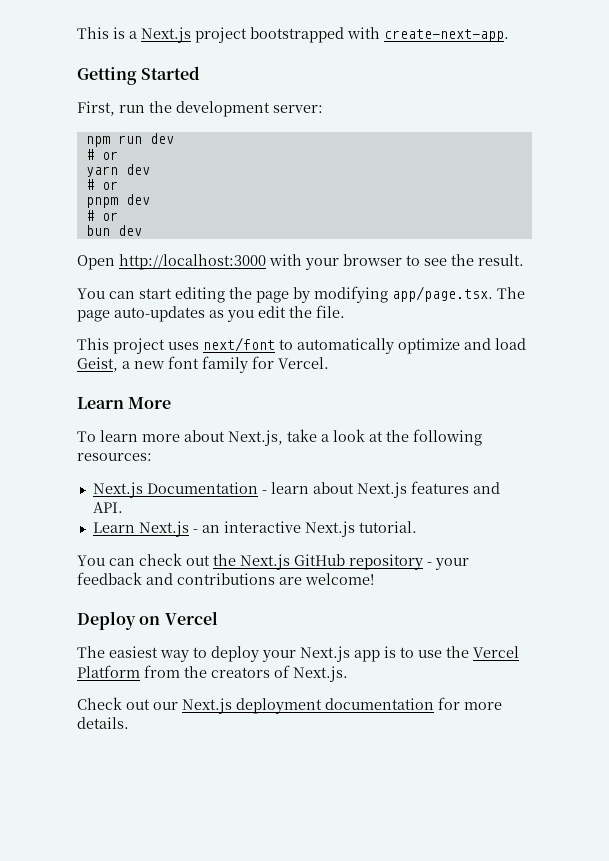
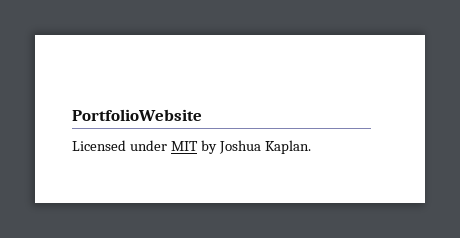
[77,27,509,43] [77,66,201,85] [77,101,323,117] [85,133,174,147] [85,149,118,160] [85,164,150,177] [85,179,118,190] [85,194,150,208] [85,210,118,221] [85,225,142,236] [77,254,524,270] [77,286,525,303] [77,305,345,322] [77,337,526,354] [77,356,329,373] [77,397,172,409] [77,429,482,446] [77,453,152,461] [92,481,500,498] [92,502,123,513] [92,521,417,537] [77,553,469,570] [77,572,374,585] [77,611,218,630] [77,646,519,662] [77,665,348,682] [77,697,502,714] [77,717,129,729] This is a Next.js project bootstrapped with create-next-app. // Getting Started // First, run the development server: // npm run dev // # or // yarn dev // # or // pnpm dev // # or // bun dev // Open http://localhost:3000 with your browser to see the result. // You can start editing the page by modifying app/page.tsx. The page auto-updates as you edit the file. // This project uses next/font to automatically optimize and load Geist, a new font family for Vercel. // Learn More // To learn more about Next.js, take a look at the following resources: // Next.js Documentation - learn about Next.js features and API. // Learn Next.js - an interactive Next.js tutorial. // You can check out the Next.js GitHub repository - your feedback and contributions are welcome! // Deploy on Vercel // The easiest way to deploy your Next.js app is to use the Vercel Platform from the creators of Next.js. // Check out our Next.js deployment documentation for more details. -> [72,109,202,121] [72,140,311,154] PortfolioWebsite // Licensed under MIT by Joshua Kaplan.

